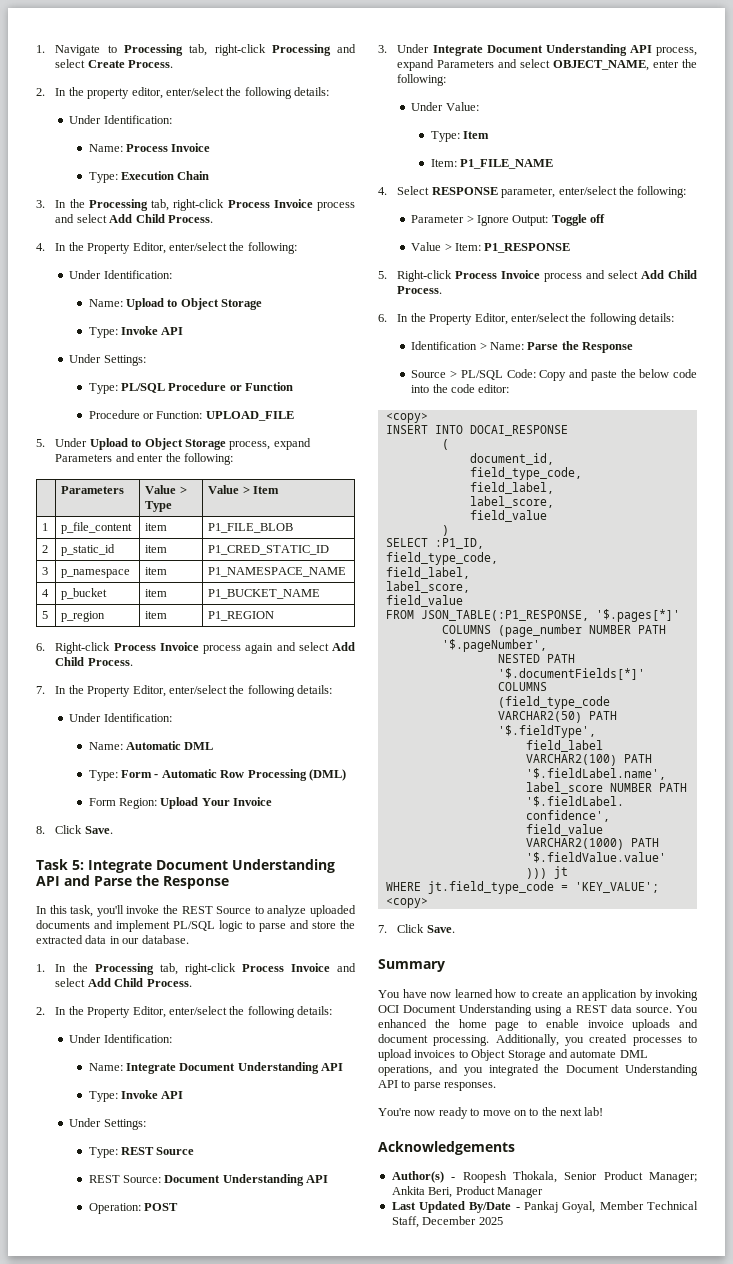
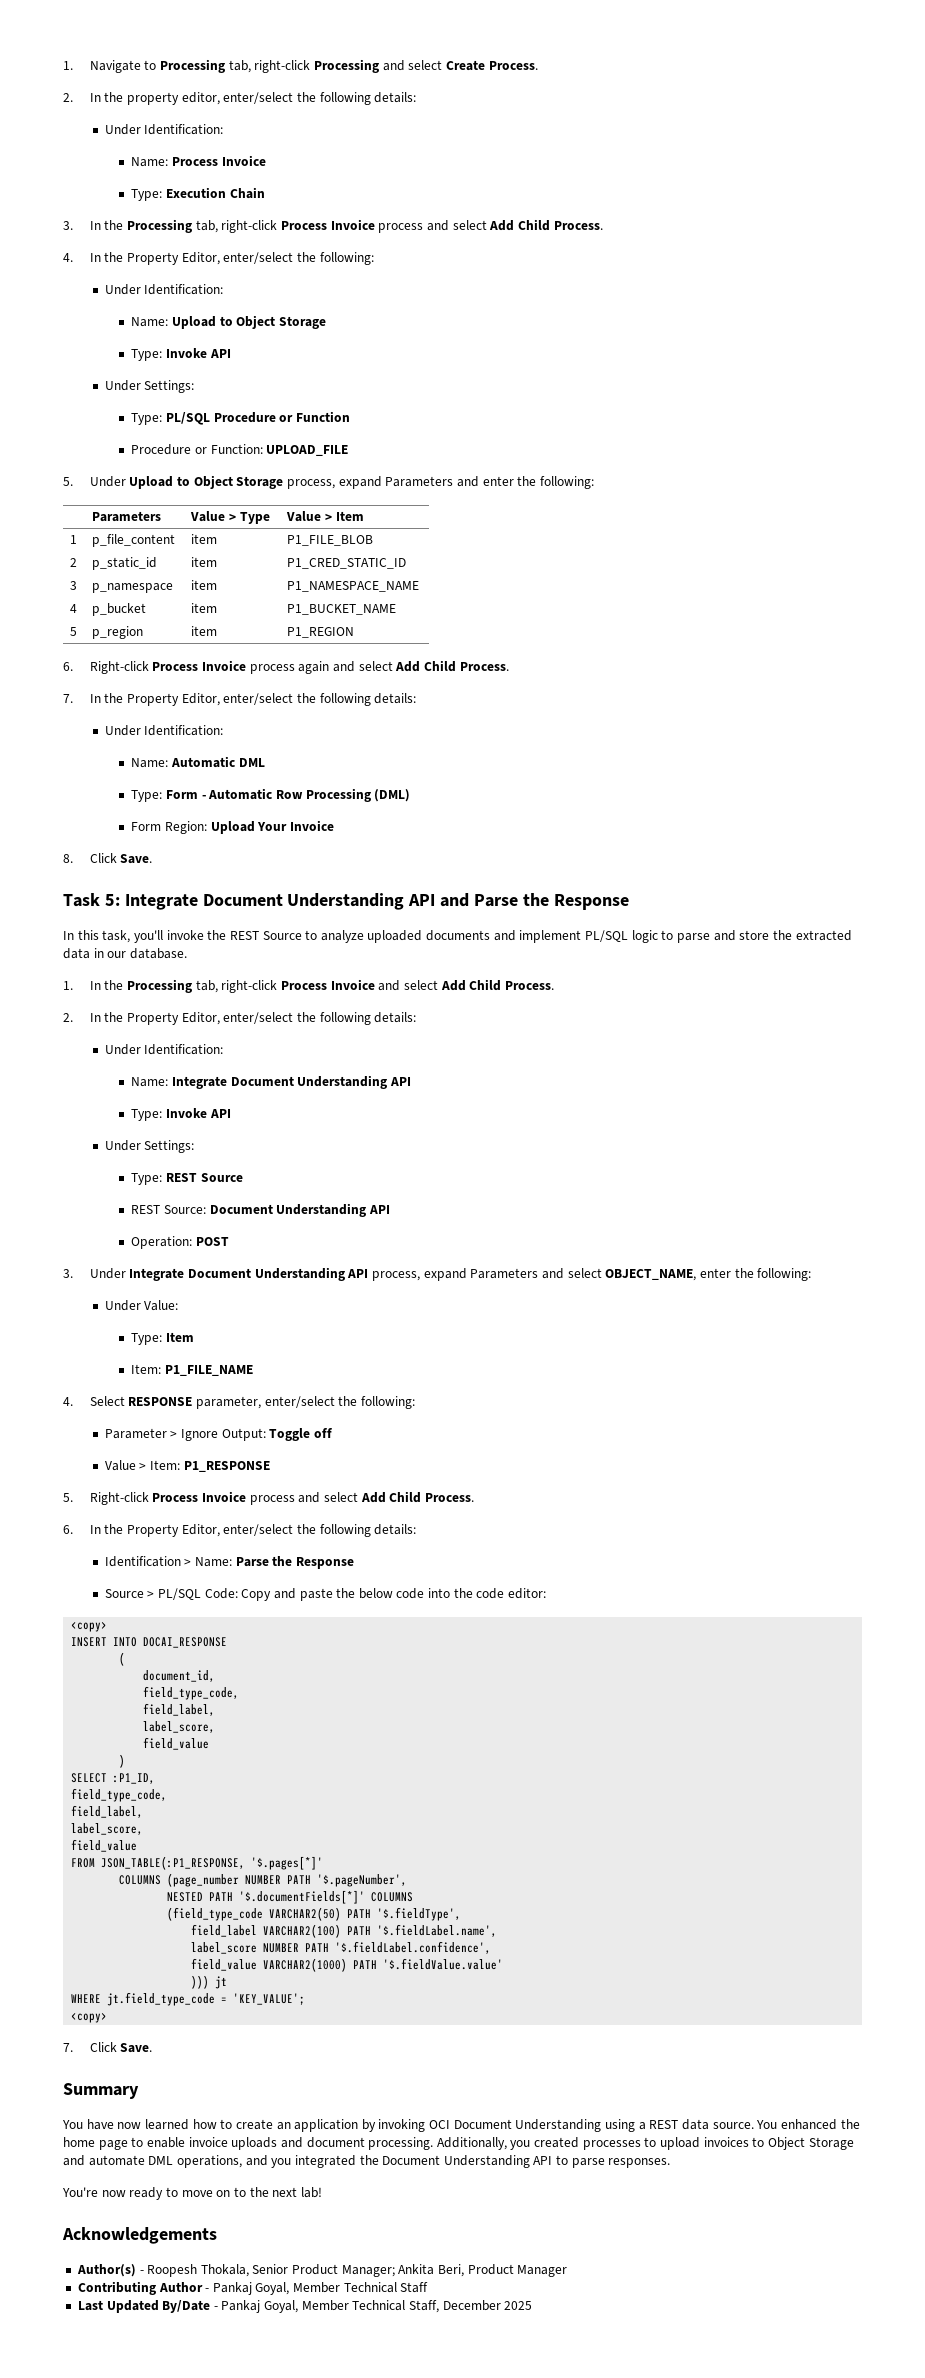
(543, 1192) none -> [77,2281,429,2295] // Contributing Author - Pankaj Goyal, Member Technical Staff

